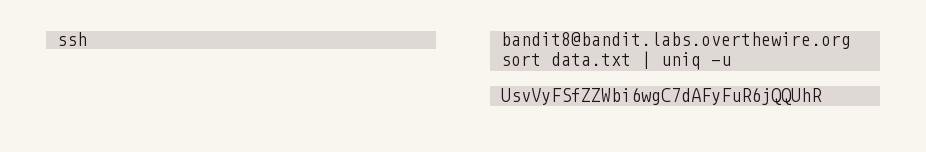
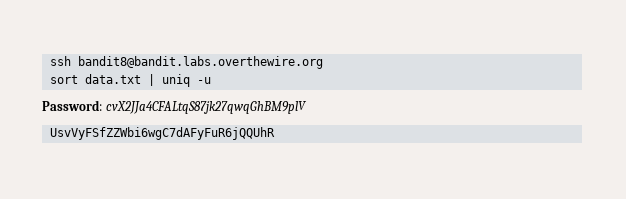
(732, 61) none -> [42,100,307,114] // Password: cvX2JJa4CFALtqS87jk27qwqGhBM9plV

